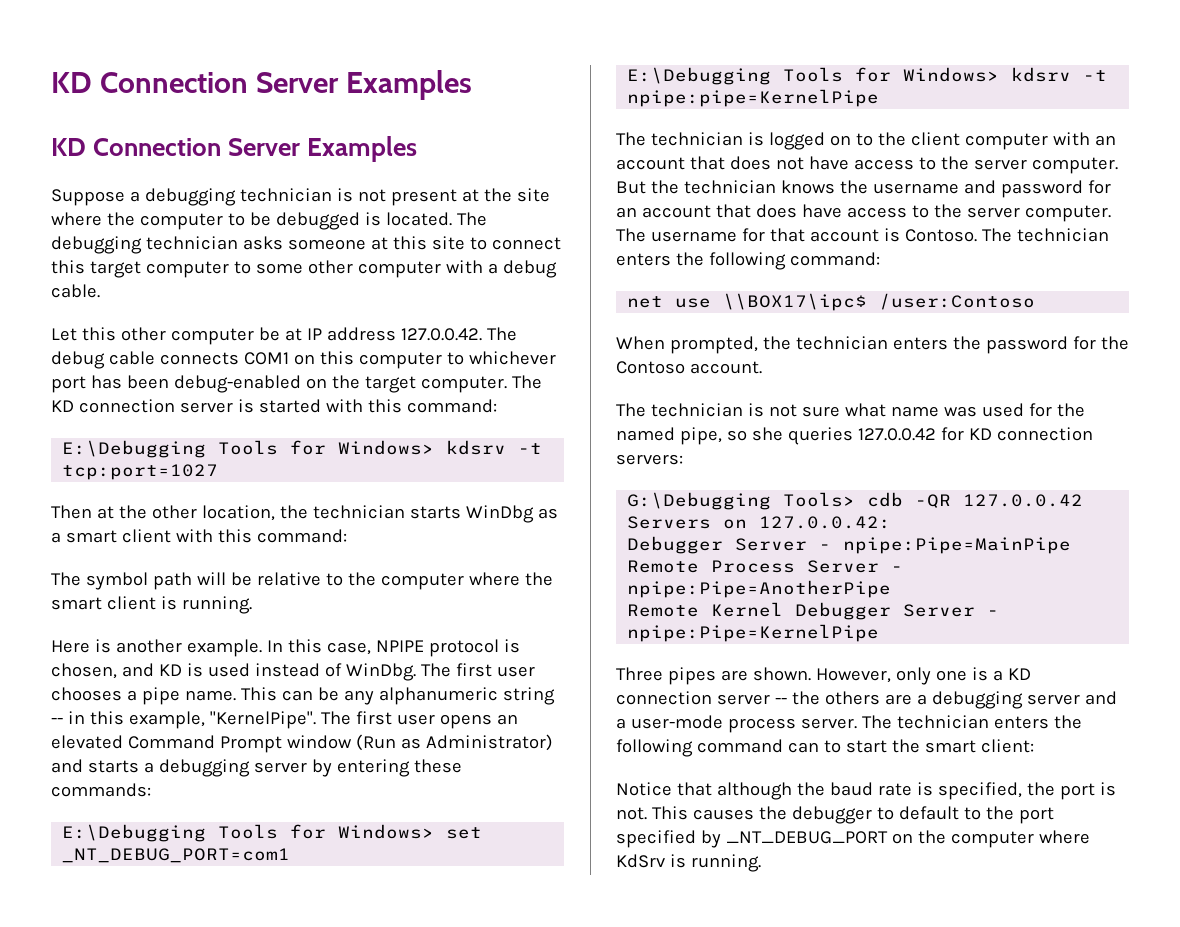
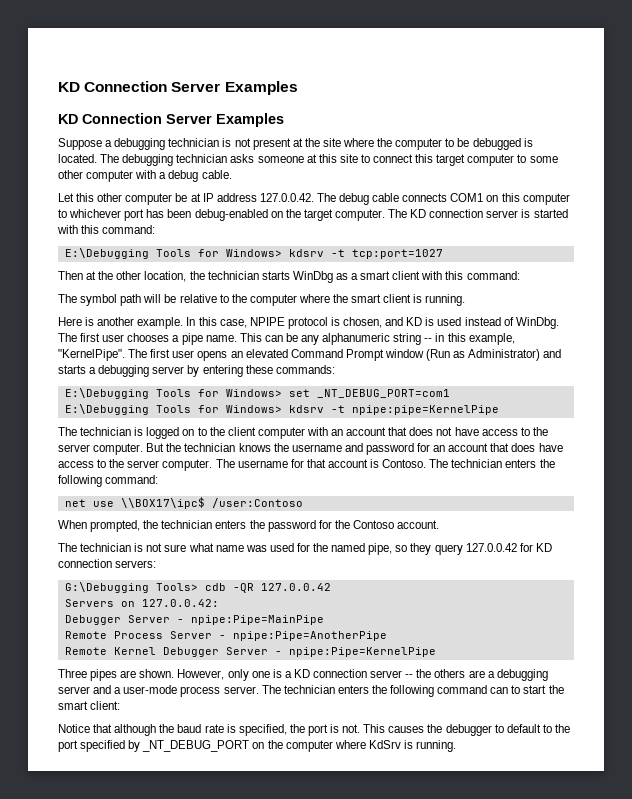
[751,427,853,445] she queries -> [410,543,463,555] they query

